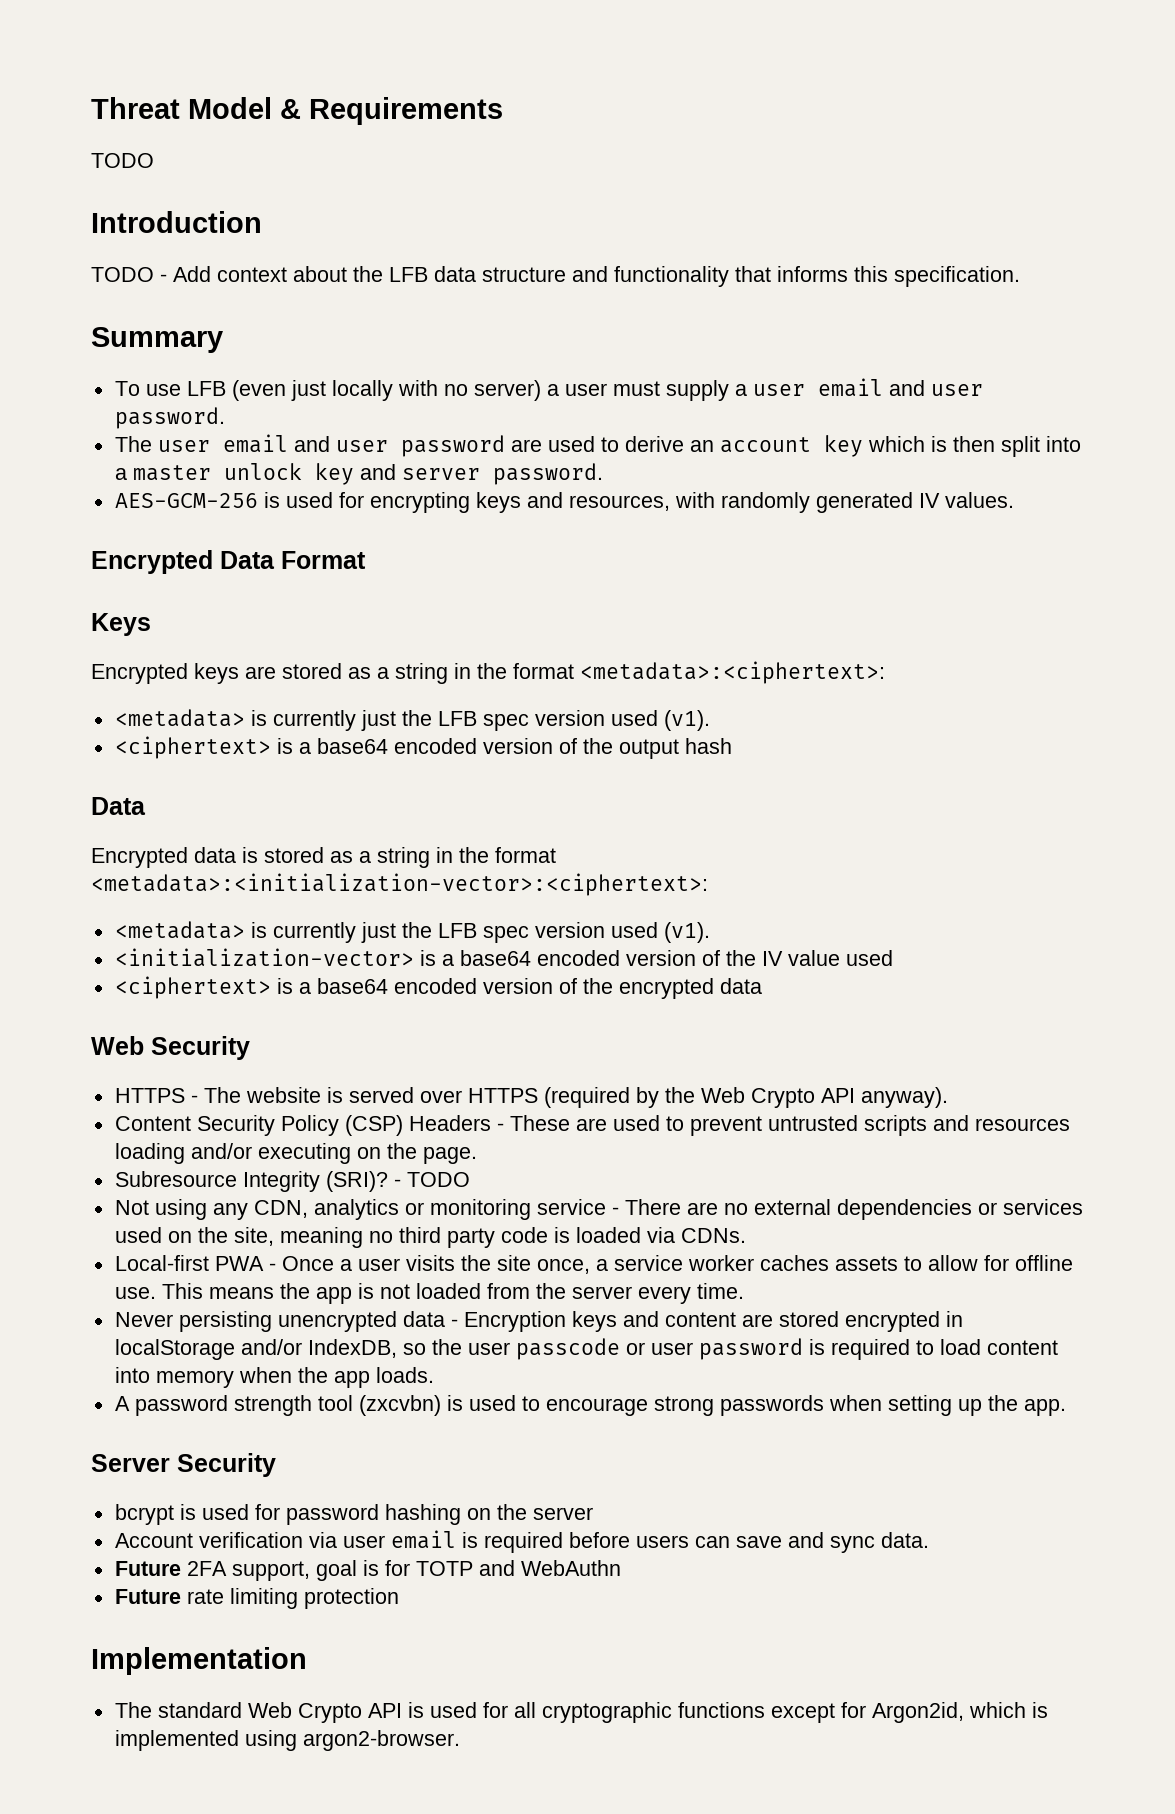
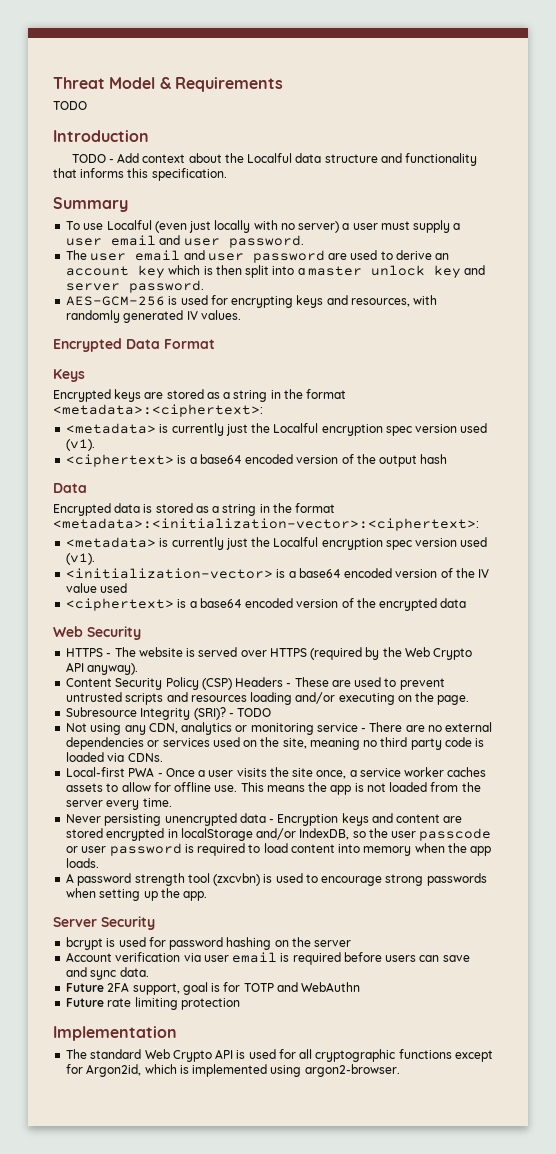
[389,267,428,282] LFB -> [247,153,293,163] Localful
[186,381,226,396] LFB -> [106,220,152,230] Localful
[437,711,477,726] LFB -> [273,423,383,436] Localful encryption
[437,923,477,938] LFB -> [273,537,383,550] Localful encryption

